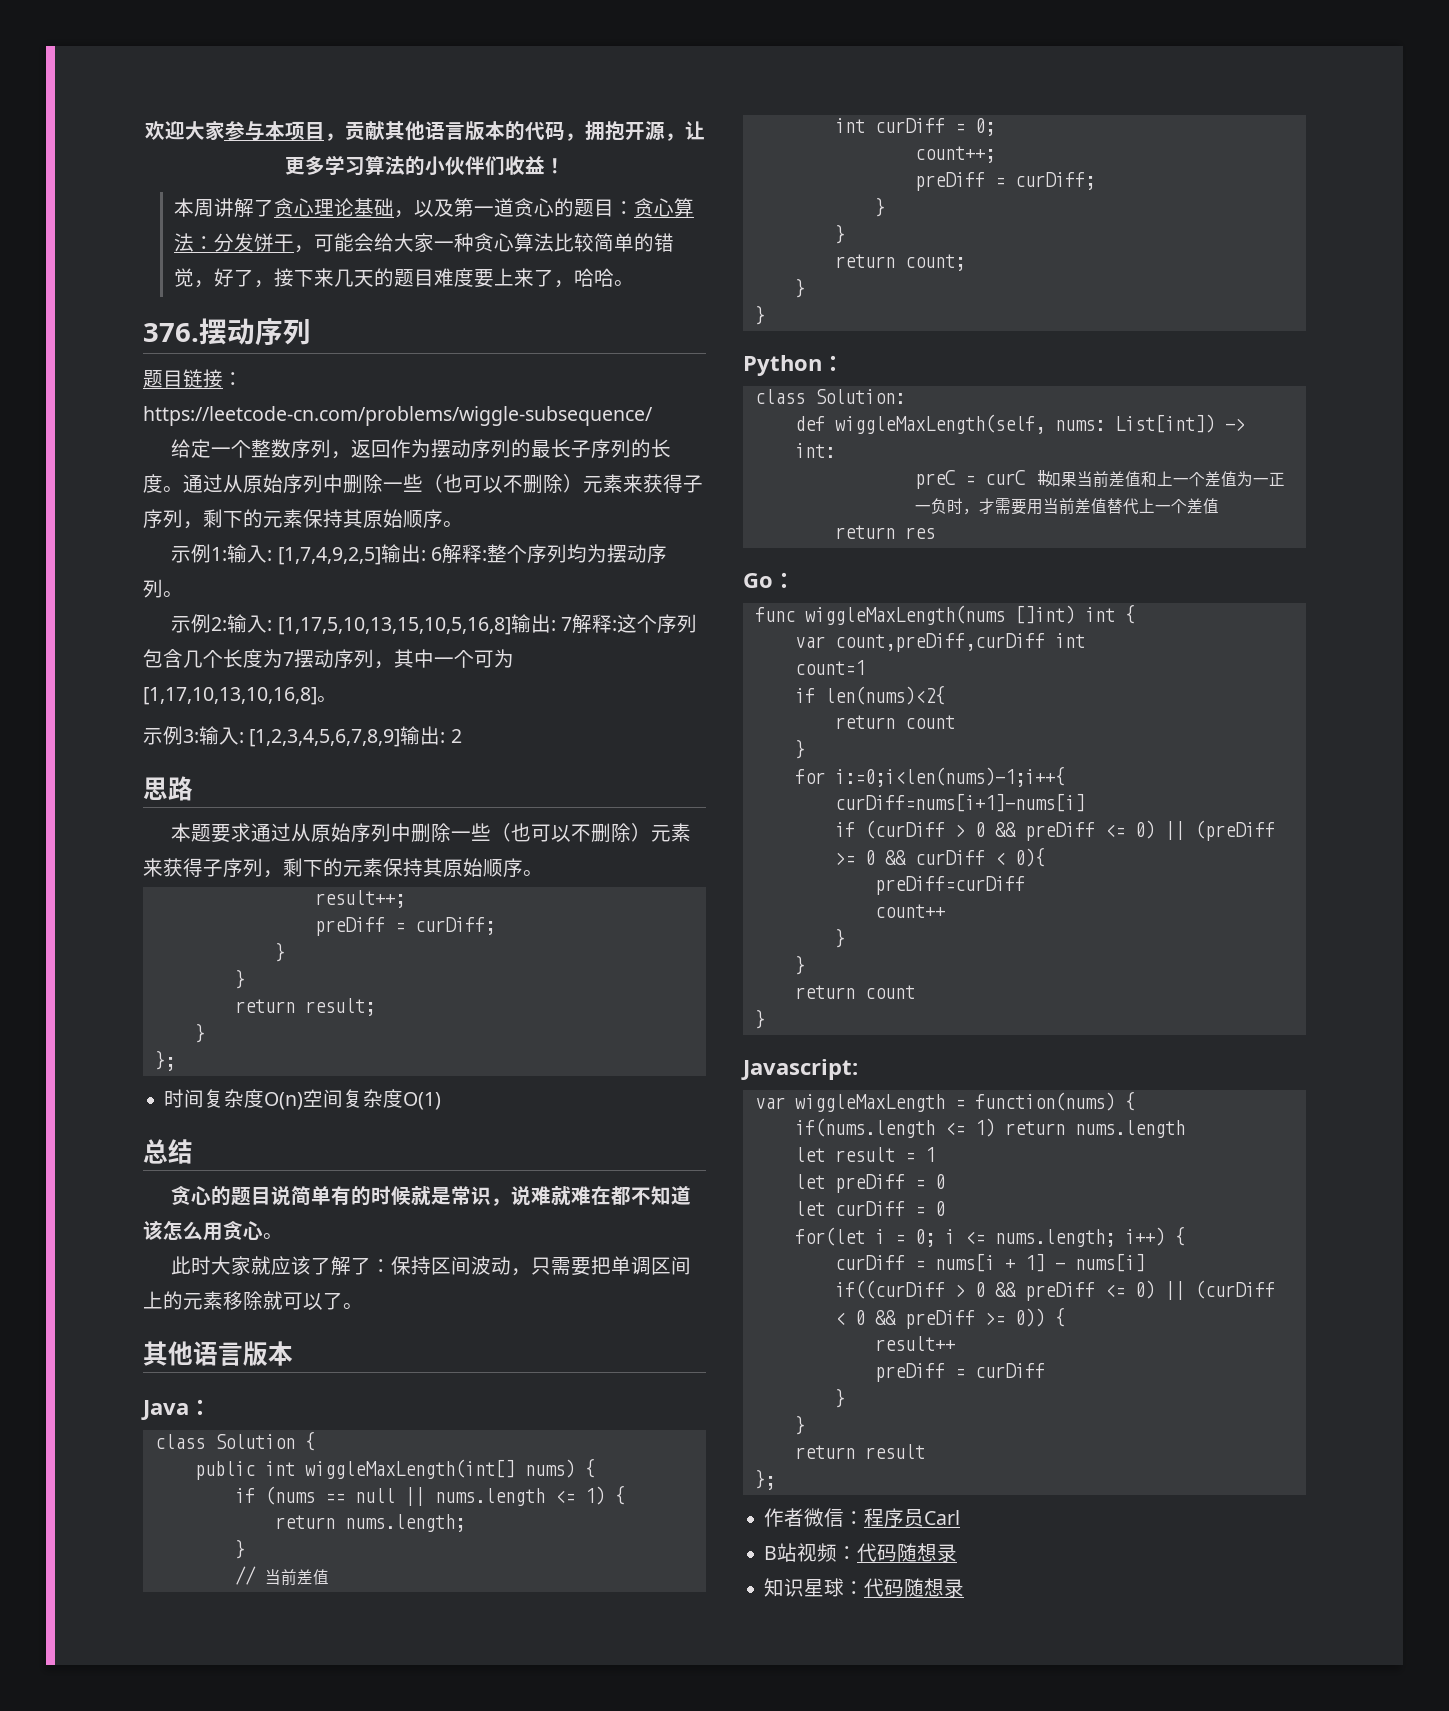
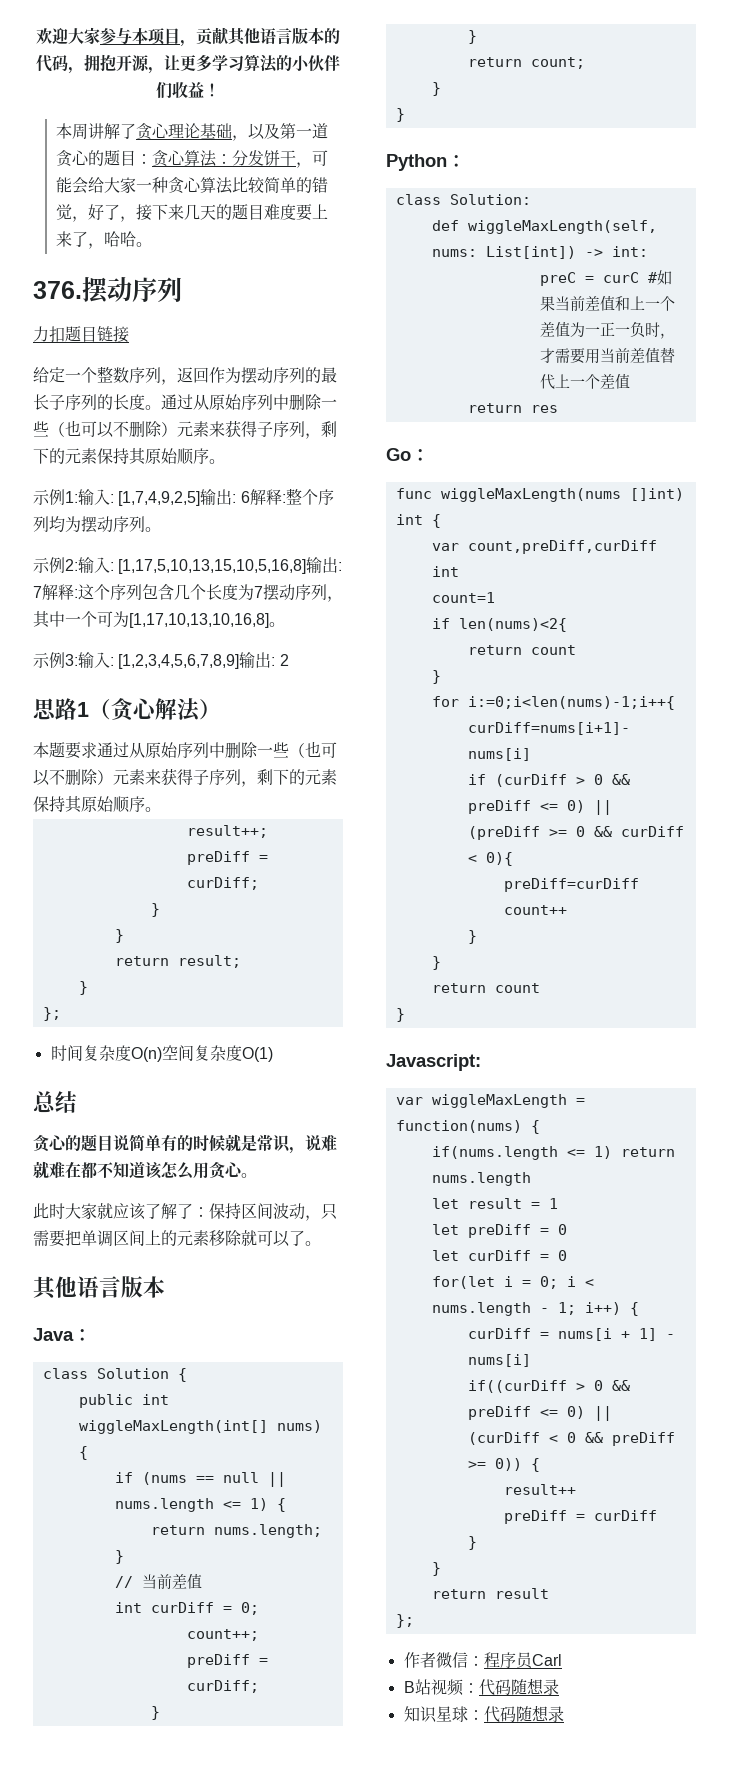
(311, 331) none -> [33,326,65,342] 力扣
[223,372,243,386] [143,406,653,426] ：https://leetcode-cn.com/problems/wiggle-subsequence/ -> (129, 334) none
(193, 788) none -> [77,698,221,722] 1（贪心解法）
[964,1229,1115,1247] <= nums.length; -> [584,1279,594,1287] [431,1302,576,1316] < nums.length - 1;

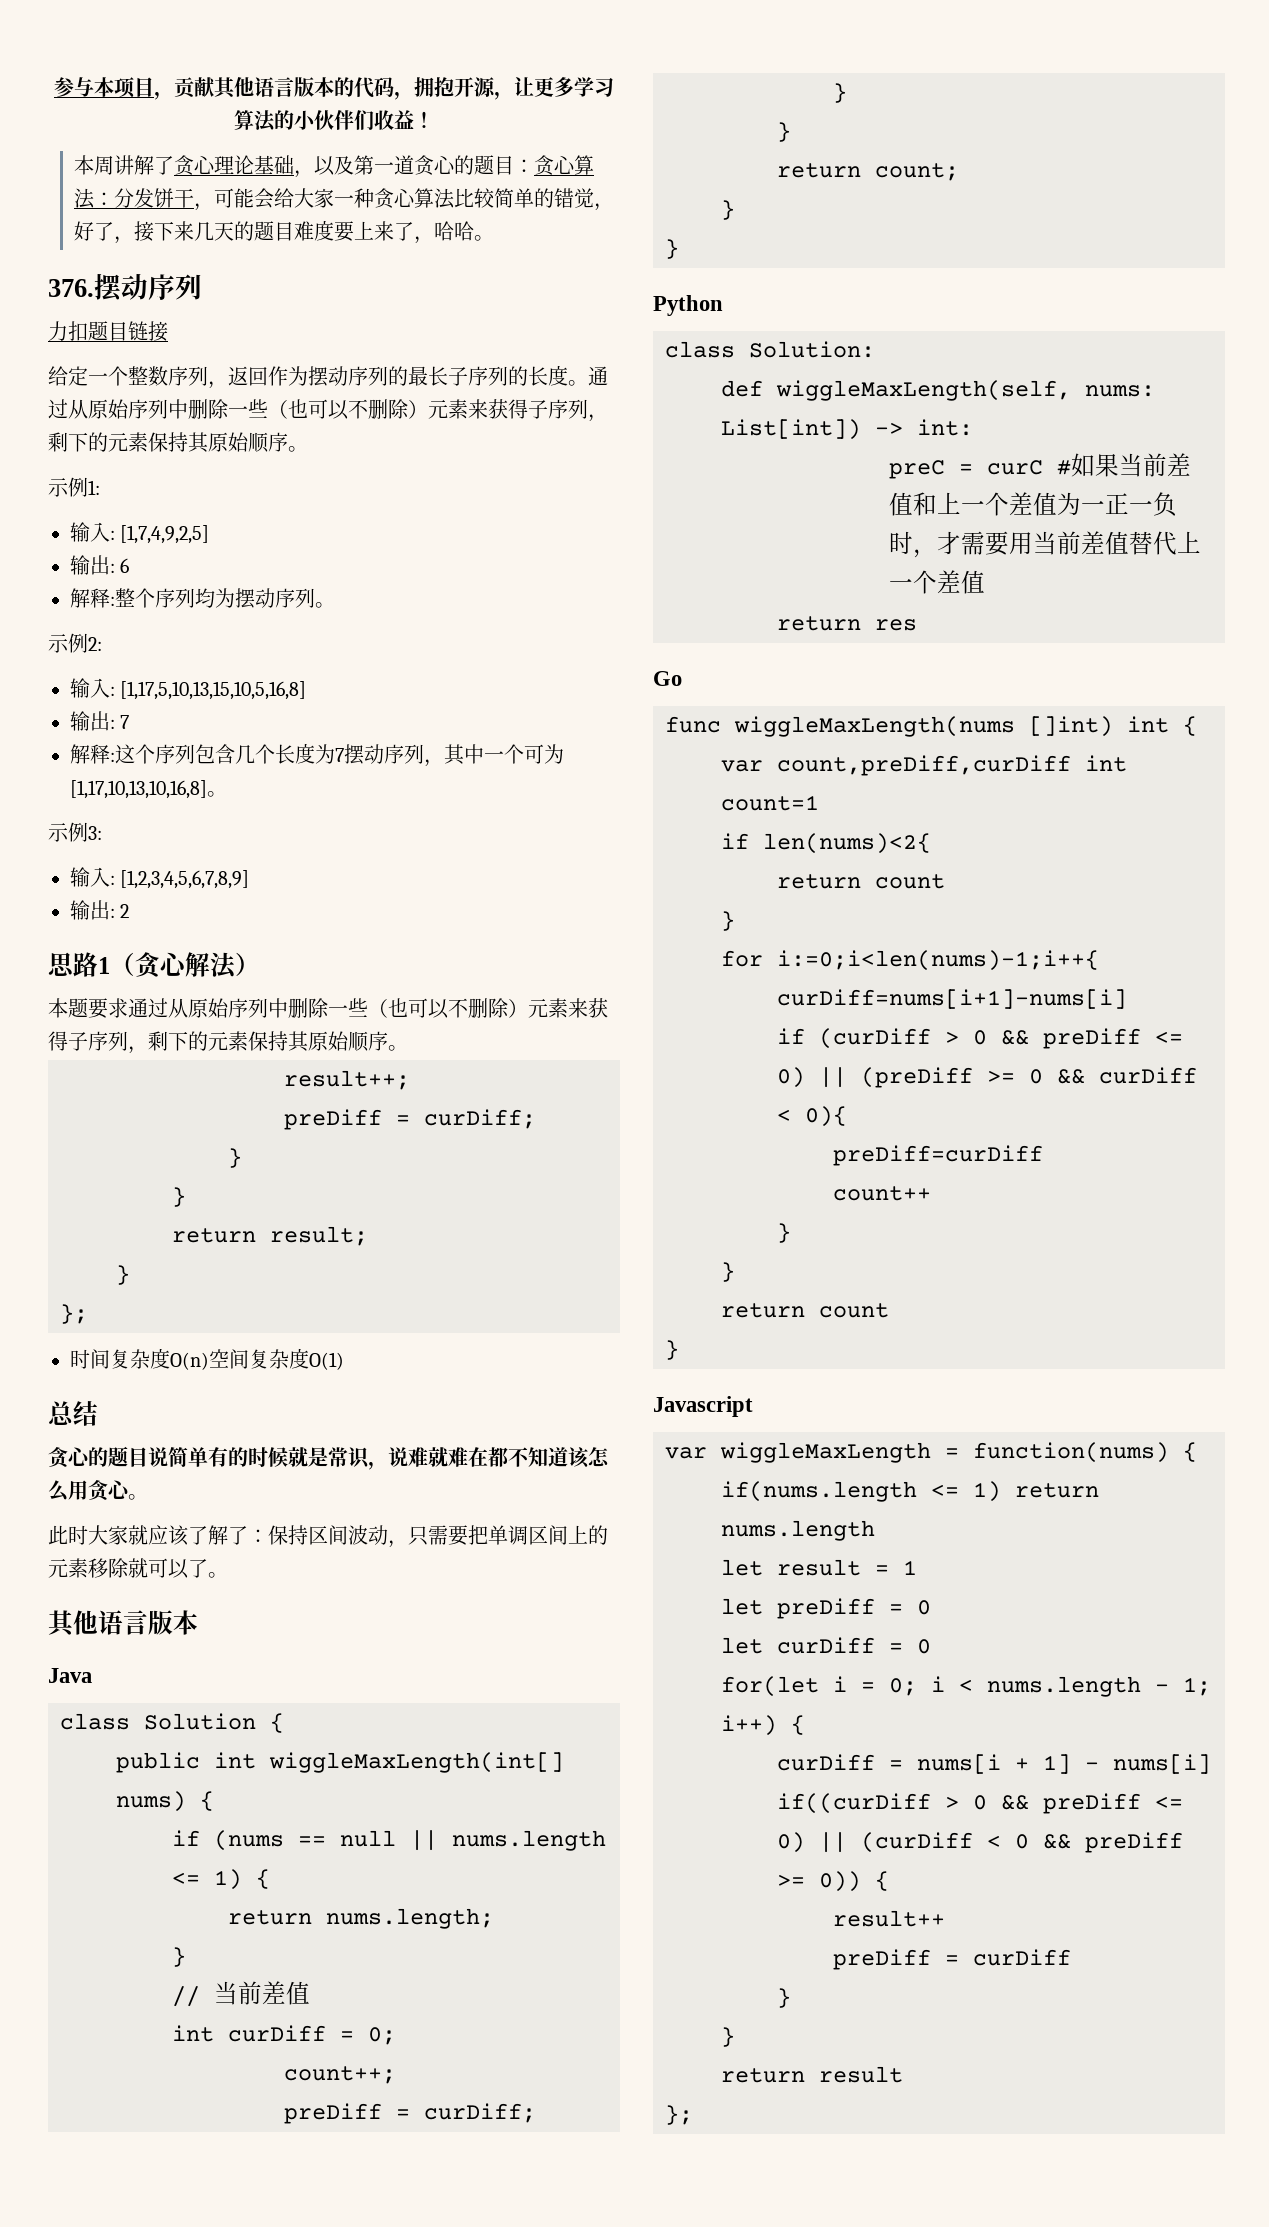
[36,27,100,45] 欢迎大家 -> (54, 87) none
(78, 497) none -> (100, 487) //
(201, 498) none -> (210, 534) //
(250, 497) none -> (130, 565) //
(78, 565) none -> (102, 644) //
(307, 566) none -> (307, 690) //
(42, 592) none -> (130, 722) //
(78, 660) none -> (102, 833) //
(240, 661) none -> (250, 879) //
[73,1329,92,1341] ： -> (92, 1675) none
[447,155,466,167] ： -> (723, 305) none
[411,449,430,461] ： -> (682, 678) none
[386,1054,481,1071] Javascript: -> [653,1396,753,1417] Javascript
[403,1652,562,1669] [403,1678,559,1696] [403,1705,564,1723] // 作者微信：程序员Carl // B站视频：代码随想录 // 知识星球：代码随想录 -> (693, 2115) none

